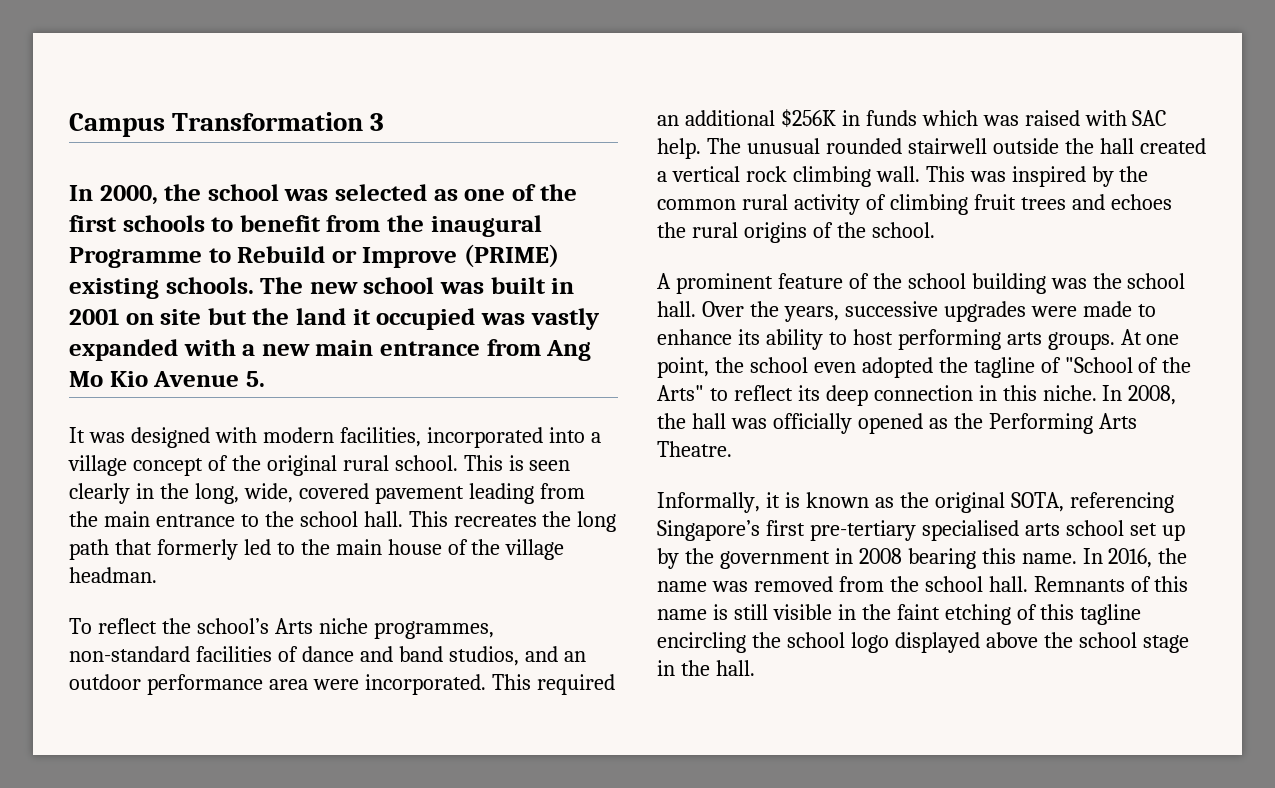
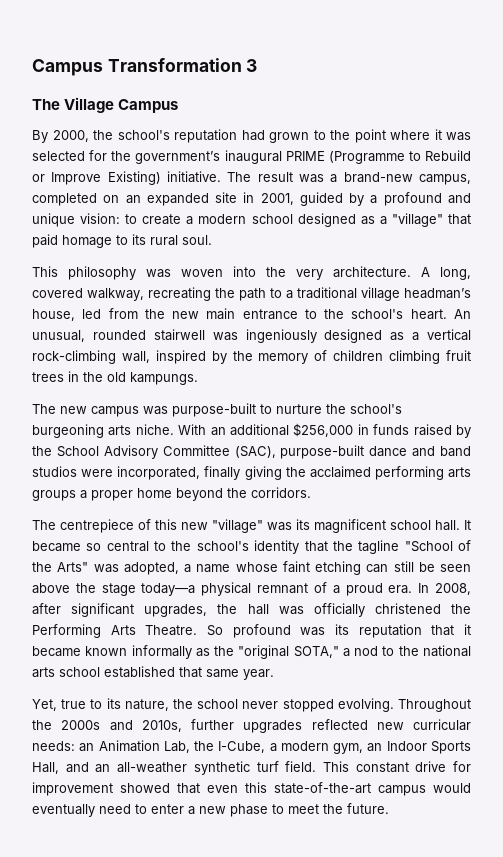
[69,184,577,205] [69,215,542,237] [69,244,560,268] [69,277,575,299] [69,308,600,330] [69,339,592,361] [69,371,265,387] [69,427,601,448] [68,455,571,476] [69,483,585,504] [69,511,98,527] In 2000, the school was selected as one of the first schools to benefit from the inaugural Programme to Rebuild or Improve (PRIME) existing schools. The new school was built in 2001 on site but the land it occupied was vastly expanded with a new main entrance from Ang Mo Kio Avenue 5. // It was designed with modern facilities, incorporated into a village concept of the original rural school. This is seen clearly in the long, wide, covered pavement leading from the -> [32,97,179,113] [32,129,471,143] [32,150,471,164] [32,171,471,185] [32,192,471,206] [32,213,471,227] [32,234,212,248] [32,266,471,280] [32,287,471,301] [32,308,200,321] The Village Campus // By 2000, the school's reputation had grown to the point where it was selected for the government’s inaugural PRIME (Programme to Rebuild or Improve Existing) initiative. The result was a brand-new campus, completed on an expanded site in 2001, guided by a profound and unique vision: to create a modern school designed as a "village" that paid homage to its rural soul. // This philosophy was woven into the very architecture. A long, covered walkway, recreating the path to a traditional village headman’s house, led from the new
[299,511,617,532] [69,539,565,560] [69,567,157,583] [69,618,494,639] [69,646,586,666] [69,674,615,695] [657,109,1167,128] [657,138,1206,159] [657,166,1149,187] [657,194,1172,215] [657,222,935,243] [657,273,1186,294] [657,301,1156,322] [657,329,1180,350] [657,357,933,378] school hall. This recreates the long path that formerly led to the main house of the village headman. // To reflect the school’s Arts niche programmes, non-standard facilities of dance and band studios, and an outdoor performance area were incorporated. This required an additional $256K in funds which was raised with SAC help. The unusual rounded stairwell outside the hall created a vertical rock climbing wall. This was inspired by the common rural activity of climbing fruit trees and echoes the rural origins of the school. // A prominent feature of the school building was the school hall. Over the years, successive upgrades were made to enhance its ability to host performing arts groups. At one point, the school even adopted -> [351,309,471,320] [32,329,471,343] [32,350,472,364] [32,371,198,385] [32,403,402,417] [32,423,471,438] [32,445,471,459] [32,466,471,480] [32,487,311,501] [32,519,471,533] [32,540,328,554] school's heart. An unusual, rounded stairwell was ingeniously designed as a vertical rock-climbing wall, inspired by the memory of children climbing fruit trees in the old kampungs. // The new campus was purpose-built to nurture the school's burgeoning arts niche. With an additional $256,000 in funds raised by the School Advisory Committee (SAC), purpose-built dance and band studios were incorporated, finally giving the acclaimed performing arts groups a proper home beyond the corridors. // The centrepiece of this new "village" was its magnificent school hall. It became so central to the school's identity that
[1040,357,1061,373] of -> (400, 547) none
[709,385,1177,406] to reflect its deep connection in this niche. In 2008, -> [93,561,471,575] [32,582,471,596] [32,603,208,617] was adopted, a name whose faint etching can still be seen above the stage today—a physical remnant of a proud era. In 2008, after significant upgrades,
[857,413,948,434] opened as -> [374,603,441,614] christened
[657,492,1174,513] [657,520,1185,541] [657,548,1188,569] [657,576,1189,592] [657,604,1142,625] [657,632,1189,653] [657,660,755,676] // Informally, it is known as the original SOTA, referencing Singapore’s first pre-tertiary specialised arts school set up by the government in 2008 bearing this name. In 2016, the name was removed from the school hall. Remnants of this name is still visible in the faint etching of this tagline encircling the school logo displayed above the school stage in the hall. -> [207,624,472,638] [32,645,471,659] [32,666,274,680] [32,698,471,712] [32,719,471,733] [32,740,471,754] [32,761,471,775] [32,782,471,796] [32,803,389,817] So profound was its reputation that it became known informally as the "original SOTA," a nod to the national arts school established that same year. // Yet, true to its nature, the school never stopped evolving. Throughout the 2000s and 2010s, further upgrades reflected new curricular needs: an Animation Lab, the I-Cube, a modern gym, an Indoor Sports Hall, and an all-weather synthetic turf field. This constant drive for improvement showed that even this state-of-the-art campus would eventually need to enter a new phase to meet the future.

